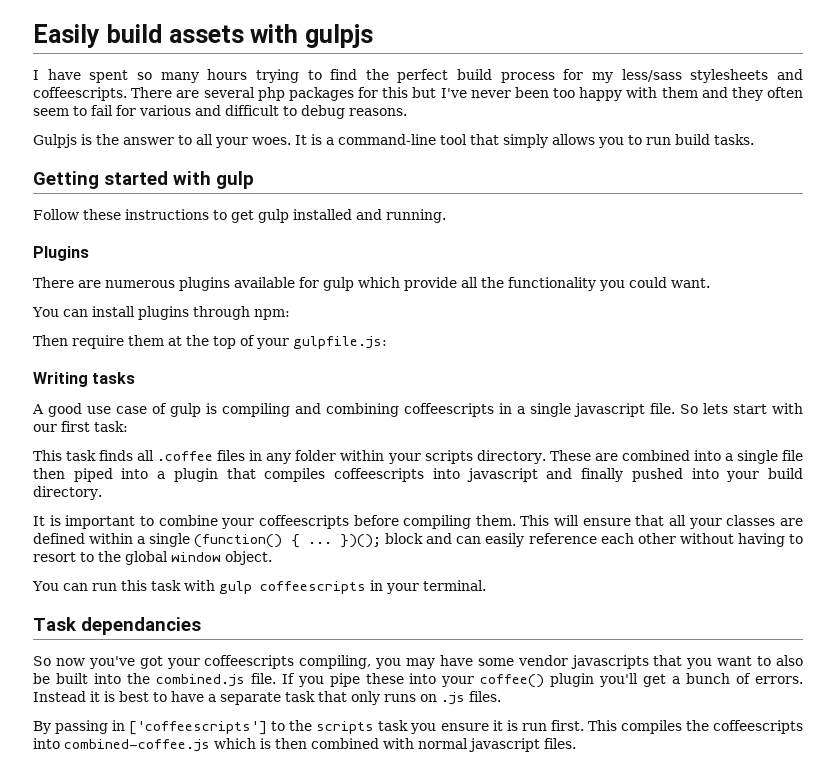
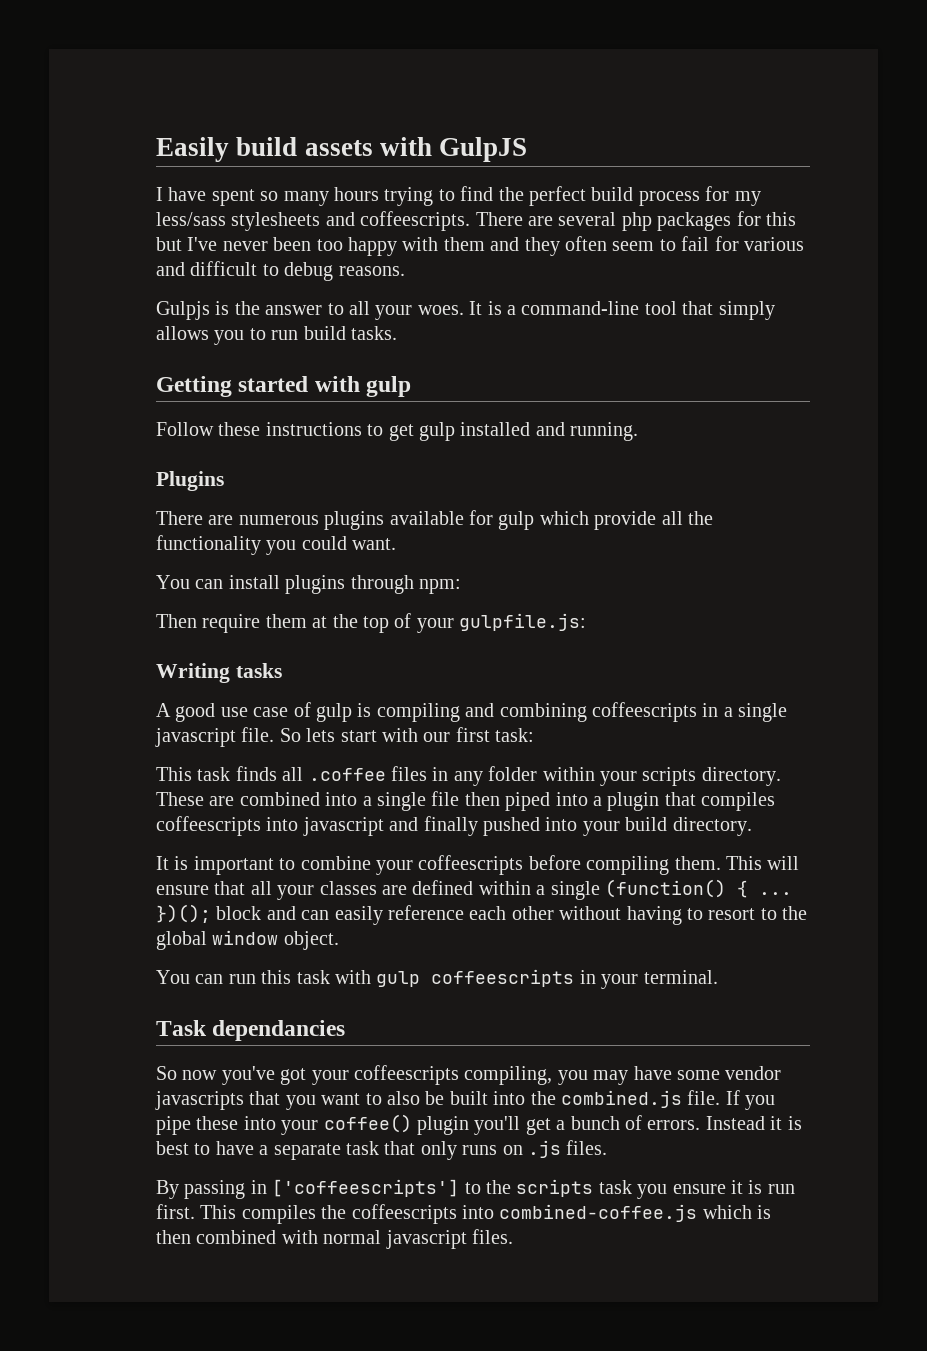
[305,24,373,48] gulpjs -> [439,137,528,162] GulpJS

